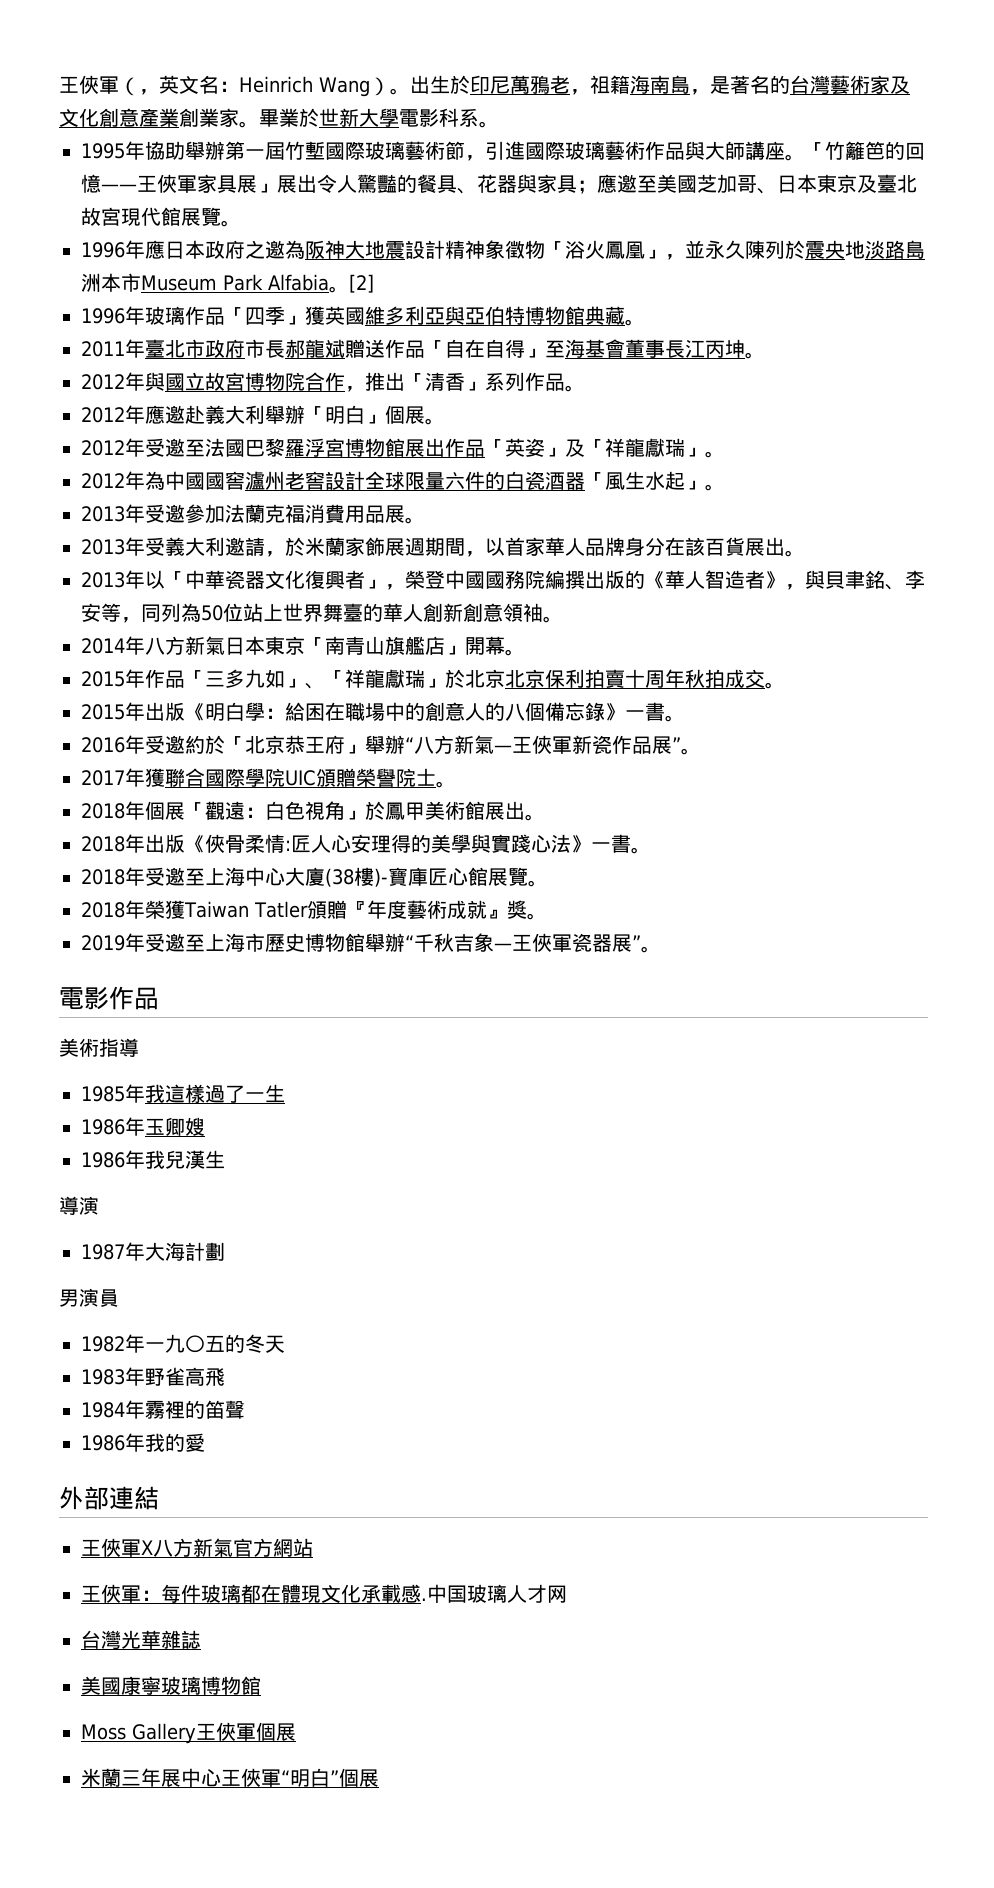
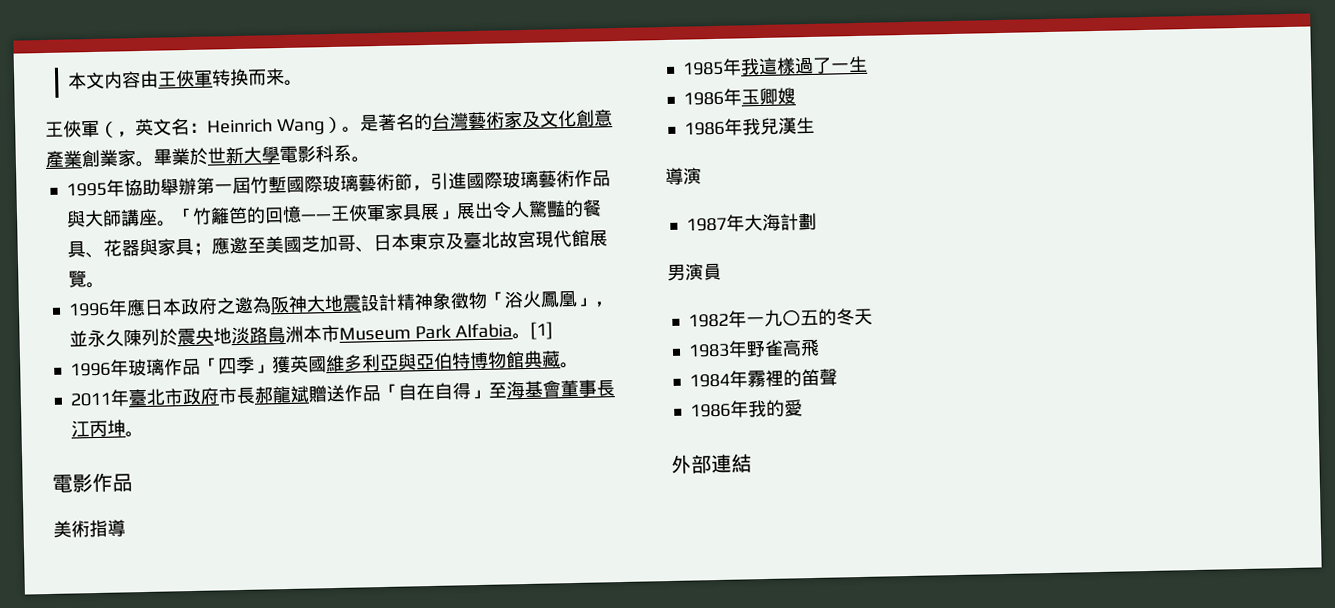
(59, 84) none -> [67,67,303,90] 本文内容由王俠軍转换而来。 //
[409,75,710,95] 出生於印尼萬鴉老，祖籍海南島， -> (361, 129) none
[348,274,374,293] [2] -> [529,321,553,340] [1]
[81,372,585,392] [81,405,445,425] [81,438,725,458] [81,471,725,491] [81,504,425,524] [81,537,805,557] [81,570,925,590] [81,603,563,623] [81,636,525,656] [81,669,785,689] [81,702,685,722] [81,735,701,755] [81,768,456,788] [81,801,545,821] [81,834,651,854] [81,867,548,887] [81,900,547,920] [81,933,661,953] // 2012年與國立故宮博物院合作，推出「清香」系列作品。 // 2012年應邀赴義大利舉辦「明白」個展。 // 2012年受邀至法國巴黎羅浮宮博物館展出作品「英姿」及「祥龍獻瑞」。 // 2012年為中國國窖瀘州老窖設計全球限量六件的白瓷酒器「風生水起」。 // 2013年受邀參加法蘭克福消費用品展。 // 2013年受義大利邀請，於米蘭家飾展週期間，以首家華人品牌身分在該百貨展出。 // 2013年以「中華瓷器文化復興者」，榮登中國國務院編撰出版的《華人智造者》，與貝聿銘、李安等，同列為50位站上世界舞臺的華人創新創意領袖。 // 2014年八方新氣日本東京「南青山旗艦店」開幕。 // 2015年作品「三多九如」、「祥龍獻瑞」於北京北京保利拍賣十周年秋拍成交。 // 2015年出版《明白學：給困在職場中的創意人的八個備忘錄》一書。 // 2016年受邀約於「北京恭王府」舉辦“八方新氣—王俠軍新瓷作品展”。 // 2017年獲聯合國際學院UIC頒贈榮譽院士。 // 2018年個展「觀遠：白色視角」於鳳甲美術館展出。 // 2018年出版《俠骨柔情:匠人心安理得的美學與實踐心法》一書。 // 2018年受邀至上海中心大廈(38樓)-寶庫匠心館展覽。 // 2018年榮獲Taiwan Tatler頒贈『年度藝術成就』獎。 // 2019年受邀至上海市歷史博物館舉辦“千秋吉象—王俠軍瓷器展”。 -> (144, 434) none
[81,1538,313,1557] [81,1584,567,1603] [81,1630,201,1650] [81,1676,261,1695] [81,1722,296,1744] [81,1768,379,1787] // 王俠軍X八方新氣官方網站 // 王俠軍：每件玻璃都在體現文化承載感.中国玻璃人才网 // 台灣光華雜誌 // 美國康寧玻璃博物館 // Moss Gallery王俠軍個展 // 米蘭三年展中心王俠軍“明白”個展 -> (752, 463) none

